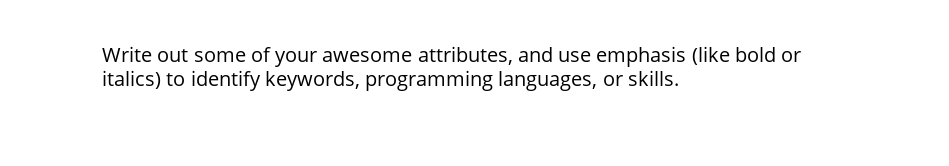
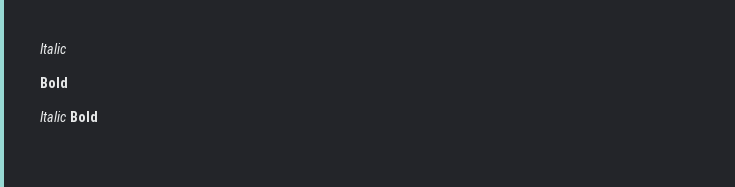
[102,46,802,67] [102,70,679,91] Write out some of your awesome attributes, and use emphasis (like bold or italics) to identify keywords, programming languages, or skills. -> [40,43,66,54] [40,77,68,88] [40,111,98,122] Italic // Bold // Italic Bold

